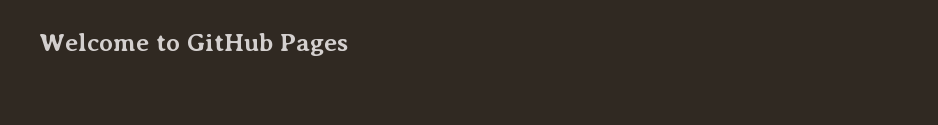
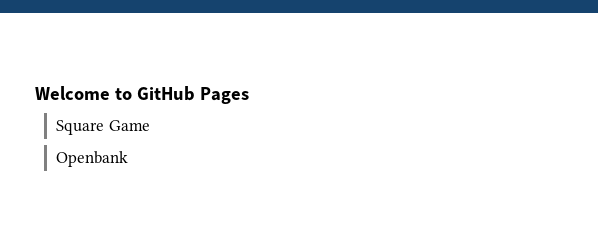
(348, 45) none -> [56,120,150,135] [56,151,129,167] // Square Game // Openbank

